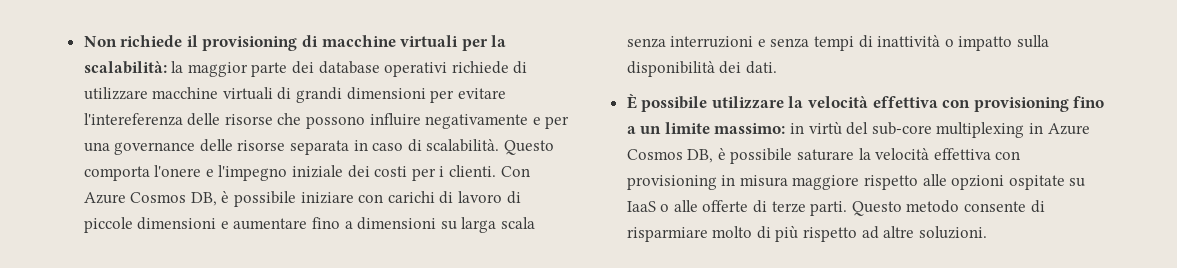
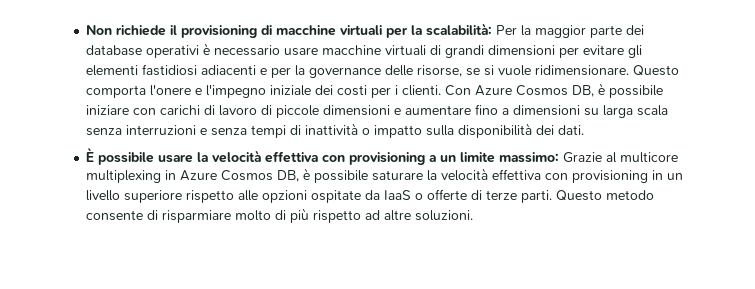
(167, 67) none -> [496,25,518,35] Per
[451,61,528,74] [83,87,148,100] richiede di utilizzare -> [203,43,319,56] è necessario usare
[83,113,529,129] l'intereferenza delle risorse che possono influire negativamente -> [628,45,643,58] [86,64,257,76] gli elementi fastidiosi adiacenti
[83,142,110,152] una -> [295,65,306,76] la
[237,139,500,155] risorse separata in caso di scalabilità. -> [417,65,630,77] risorse, se si vuole ridimensionare.
[711,96,1105,112] utilizzare la velocità effettiva con provisioning fino -> [158,150,426,165] usare la velocità effettiva con provisioning
[790,121,932,135] in virtù del sub-core -> [563,152,679,163] Grazie al multicore
[739,175,860,190] misura maggiore -> [667,173,684,180] [86,190,183,203] un livello superiore
[1069,178,1086,187] su -> [365,190,381,200] da
[673,200,698,212] alle -> (424, 196) none

